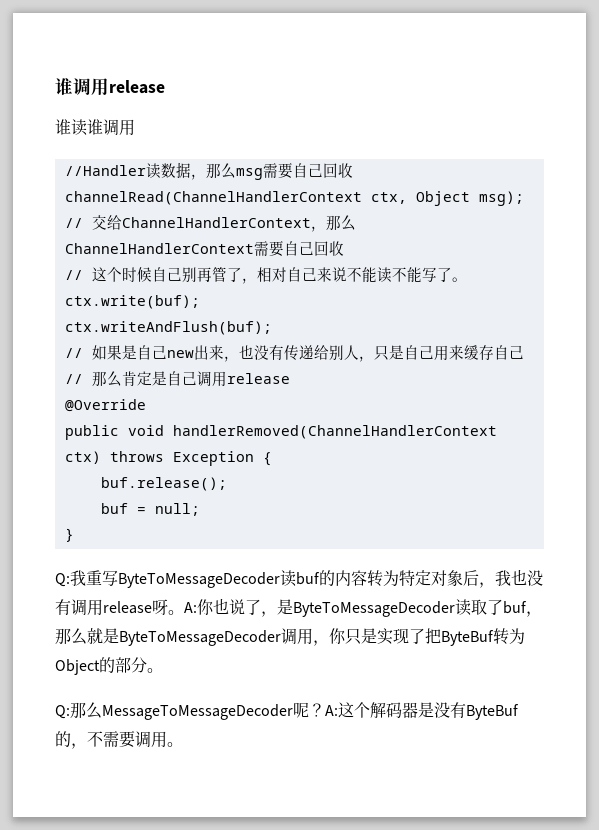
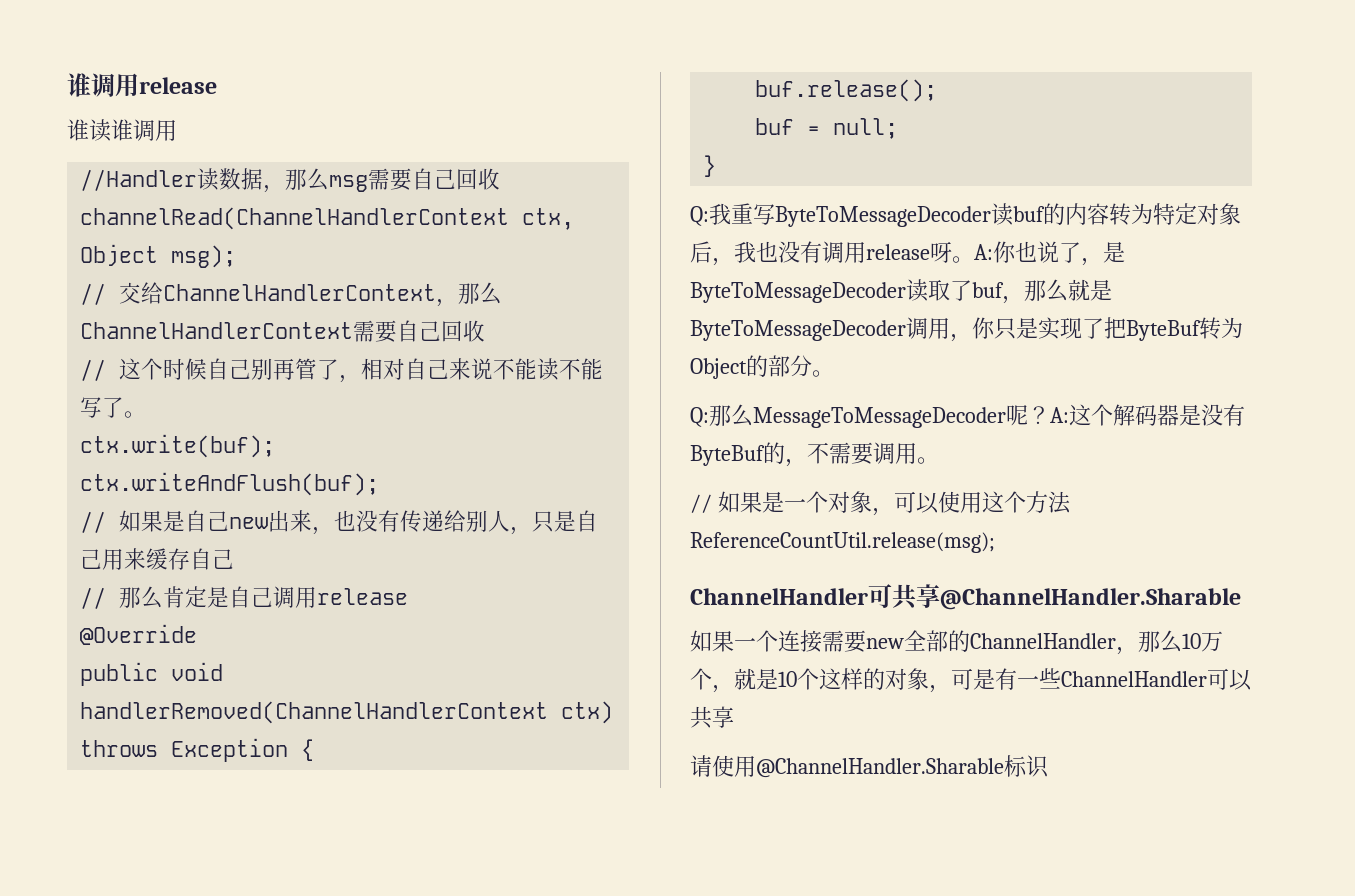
(183, 744) none -> [690,491,1071,516] [690,532,995,553] [690,584,1241,610] [690,630,1223,655] [690,668,1252,693] [690,706,734,729] [690,755,1049,778] // // 如果是一个对象，可以使用这个方法ReferenceCountUtil.release(msg); // ChannelHandler可共享@ChannelHandler.Sharable // 如果一个连接需要new全部的ChannelHandler，那么10万个，就是10个这样的对象，可是有一些ChannelHandler可以共享 // 请使用@ChannelHandler.Sharable标识

